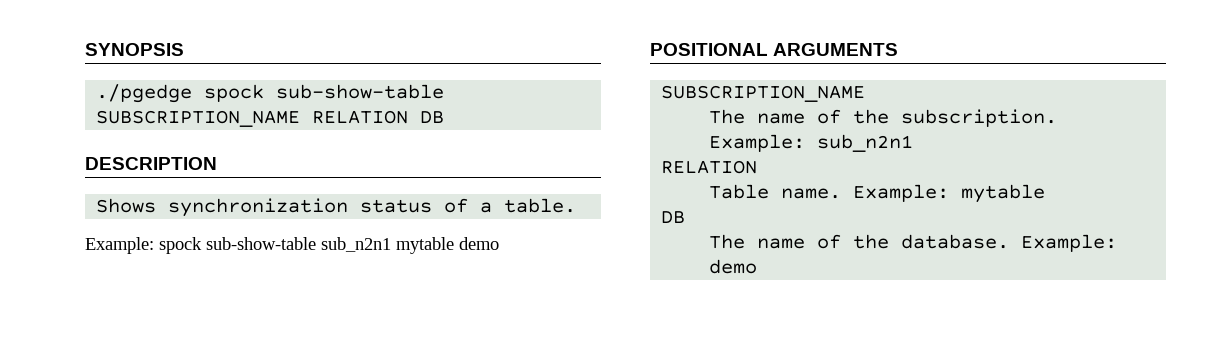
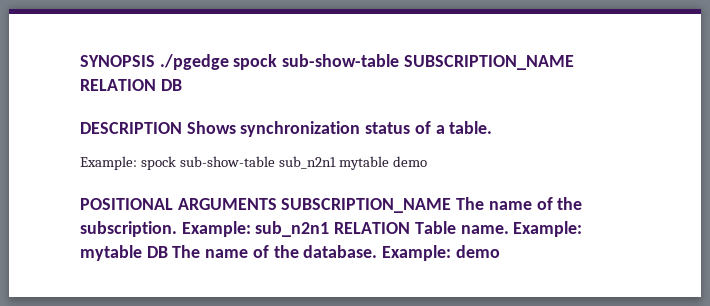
(184, 49) // -> (155, 61) none
(217, 163) // -> (182, 128) none
[661,85,866,102] // SUBSCRIPTION_NAME // -> [281,198,452,213] SUBSCRIPTION_NAME
[661,160,758,174] // RELATION // -> [334,222,411,234] RELATION
[661,211,686,223] // DB // -> [146,246,168,258] DB

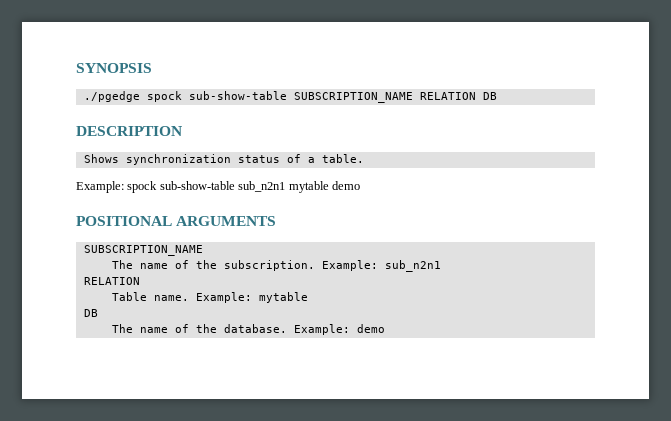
(155, 61) none -> (152, 68) //
(182, 128) none -> (182, 131) //
[281,198,452,213] SUBSCRIPTION_NAME -> [83,245,203,256] // SUBSCRIPTION_NAME //
[334,222,411,234] RELATION -> [83,277,140,285] // RELATION //
[146,246,168,258] DB -> [83,309,98,317] // DB //

